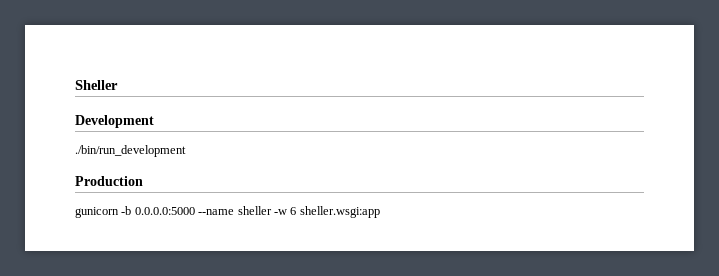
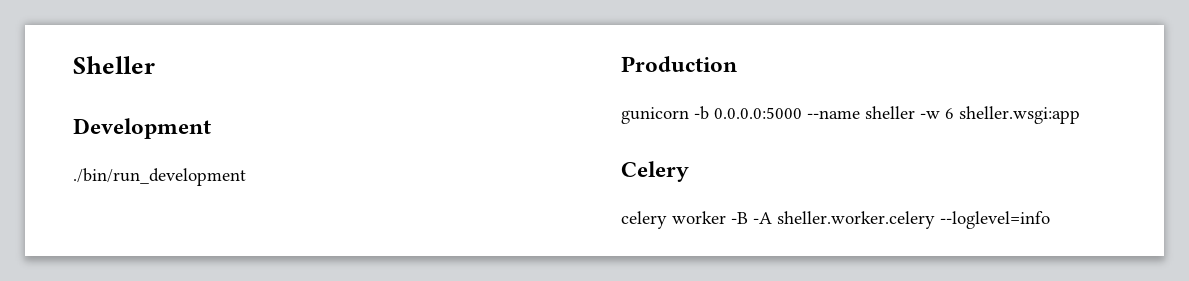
(380, 212) none -> [621,161,689,182] [621,211,1050,229] // Celery // celery worker -B -A sheller.worker.celery --loglevel=info

